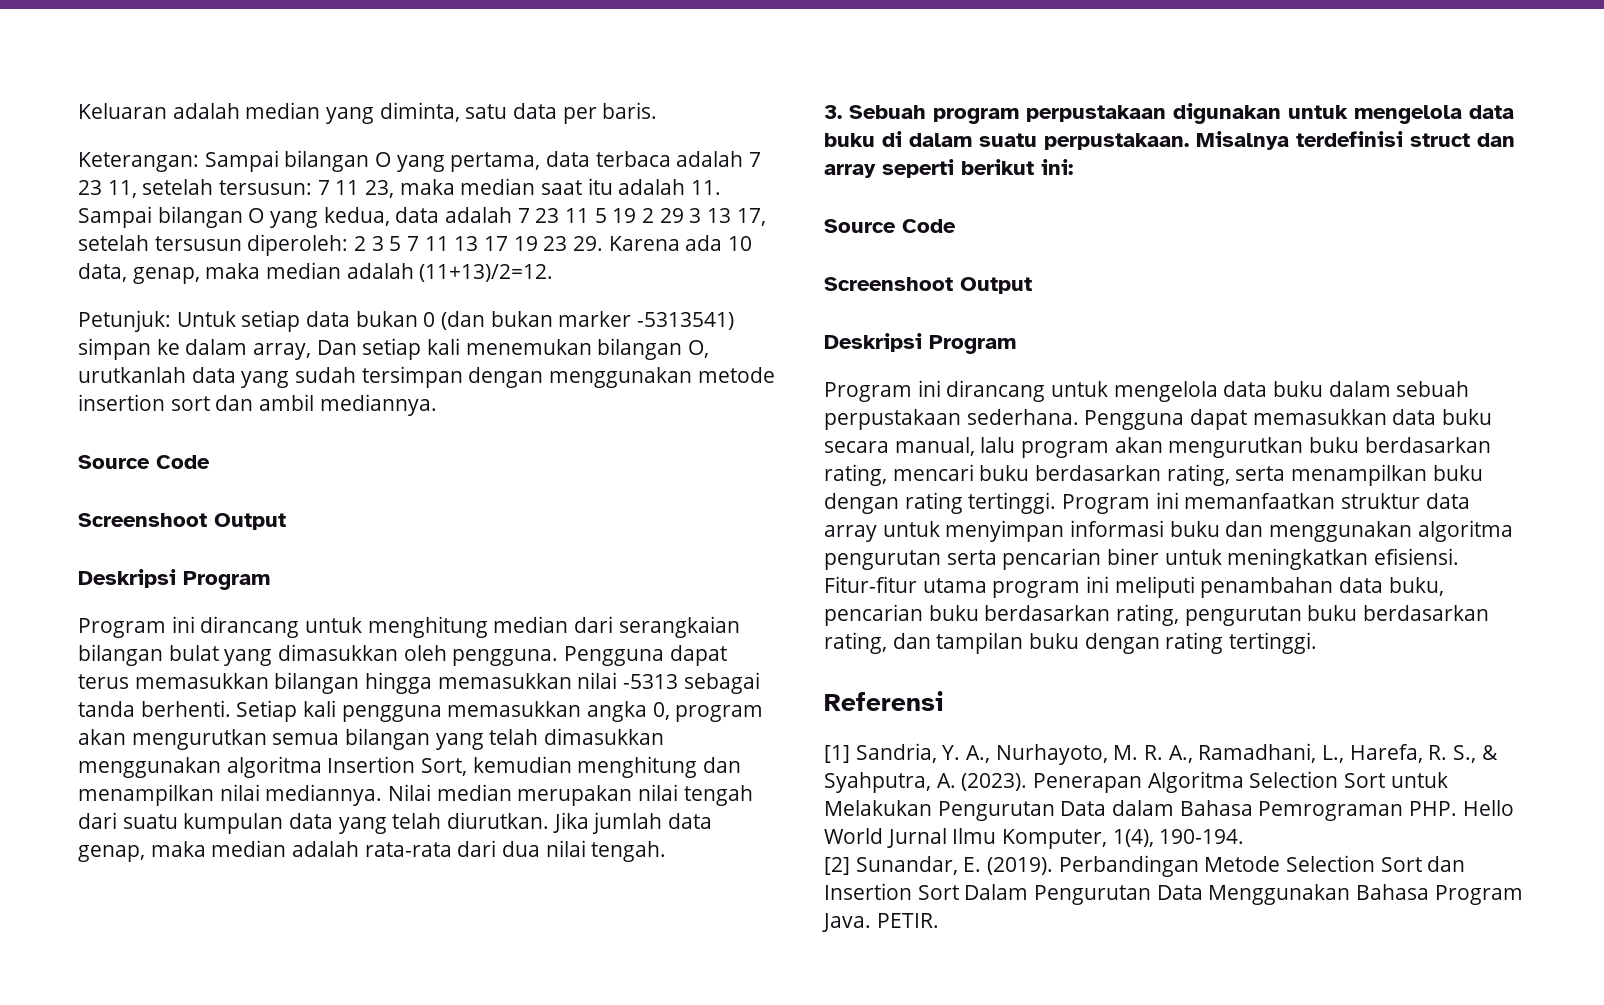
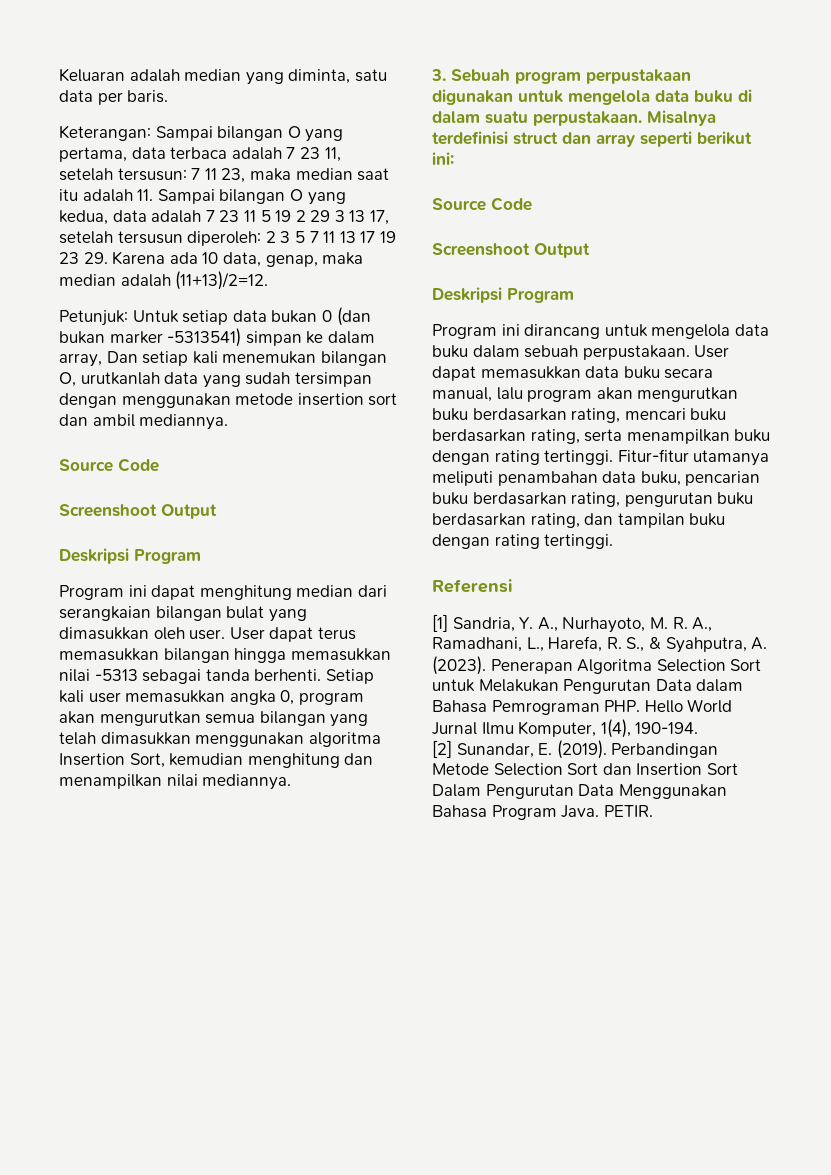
[200,616,363,638] dirancang untuk -> [151,585,196,600] dapat
[452,646,665,666] pengguna. Pengguna -> [189,627,265,640] user. User
[341,705,442,722] pengguna -> [88,692,121,703] user
[388,784,753,806] [78,812,713,834] [78,840,667,862] Nilai median merupakan nilai tengah dari suatu kumpulan data yang telah diurutkan. Jika jumlah data genap, maka median adalah rata-rata dari dua nilai tengah. -> (292, 782) none
[824,409,1185,430] perpustakaan sederhana. Pengguna -> [582,345,730,360] perpustakaan. User
[1062,492,1470,514] [824,520,1513,542] [824,548,1460,570] [824,576,1110,598] Program ini memanfaatkan struktur data array untuk menyimpan informasi buku dan menggunakan algoritma pengurutan serta pencarian biner untuk meningkatkan efisiensi. Fitur-fitur utama program ini -> [617,449,770,466] Fitur-fitur utamanya

